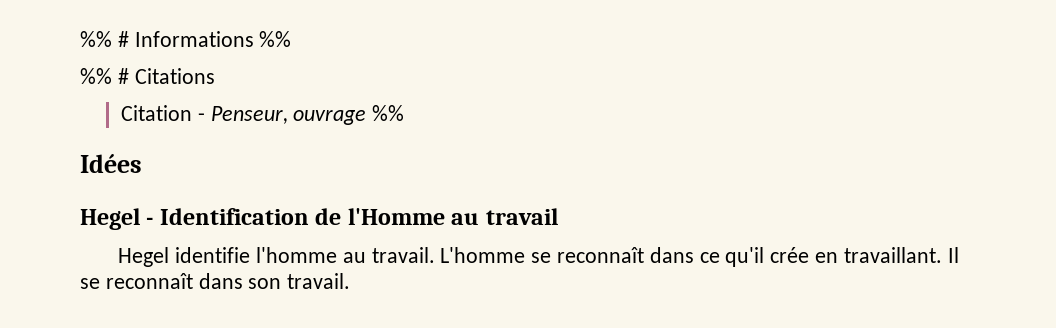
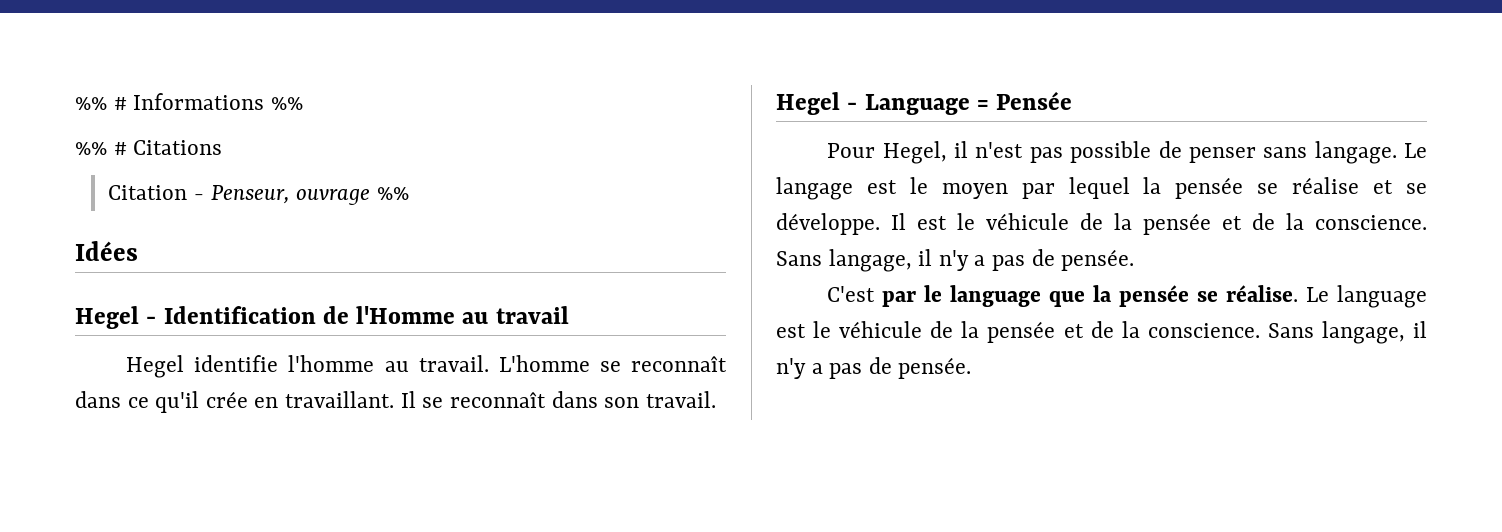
(351, 281) none -> [776,91,1073,115] [827,141,1427,164] [776,177,1427,200] [776,213,1427,235] [776,249,1135,272] [827,285,1427,308] [776,321,1427,344] [776,357,972,379] // Hegel - Language = Pensée // Pour Hegel, il n'est pas possible de penser sans langage. Le langage est le moyen par lequel la pensée se réalise et se développe. Il est le véhicule de la pensée et de la conscience. Sans langage, il n'y a pas de pensée. // C'est par le language que la pensée se réalise. Le language est le véhicule de la pensée et de la conscience. Sans langage, il n'y a pas de pensée.

